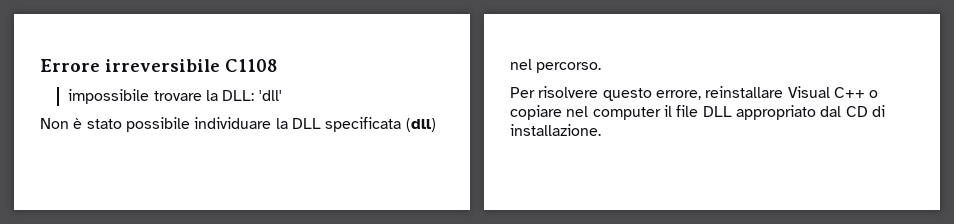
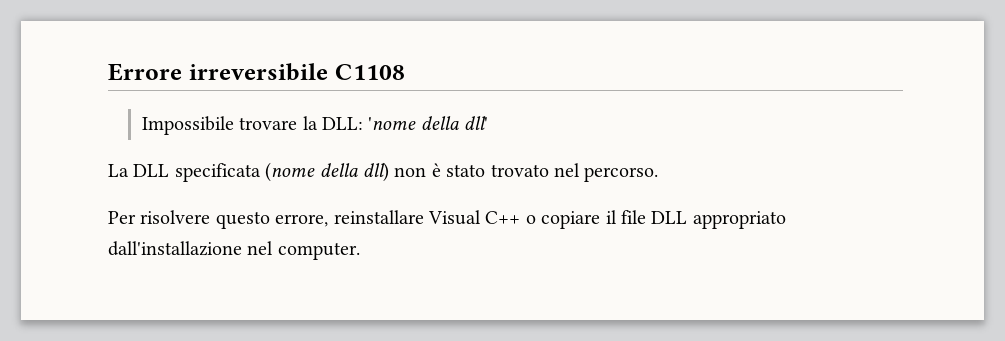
[68,89,150,104] impossibile -> [141,116,234,135] Impossibile
[258,90,282,101] [40,117,436,132] 'dll' // Non è stato possibile individuare la DLL specificata (dll) -> [368,116,489,130] [108,162,549,182] 'nome della dll' // La DLL specificata (nome della dll) non è stato trovato
[566,106,661,120] nel computer -> (601, 220) none
[820,105,885,117] [510,124,601,136] dal CD di installazione. -> [108,241,360,260] dall'installazione nel computer.

